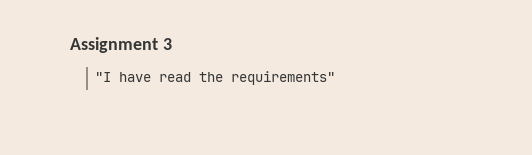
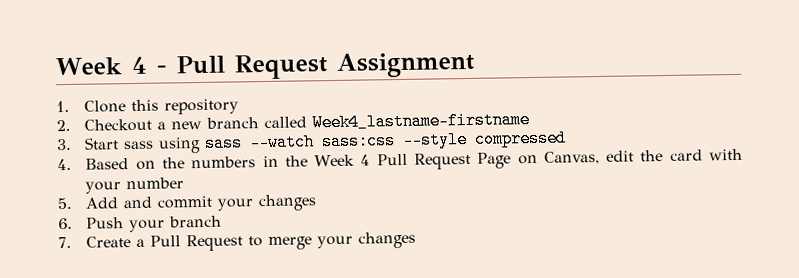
[70,37,172,53] [95,71,336,85] Assignment 3 // "I have read the requirements" -> [55,51,476,80] [56,98,240,115] [56,111,531,132] [56,129,568,154] [57,148,743,171] [85,177,185,194] [57,194,318,212] [58,215,223,233] [58,231,417,252] Week 4 - Pull Request Assignment // 1. Clone this repository // 2. Checkout a new branch called Week4_lastname-firstname // 3. Start sass using sass --watch sass:css --style compressed // 4. Based on the numbers in the Week 4 Pull Request Page on Canvas, edit the card with your number // 5. Add and commit your changes // 6. Push your branch // 7. Create a Pull Request to merge your changes

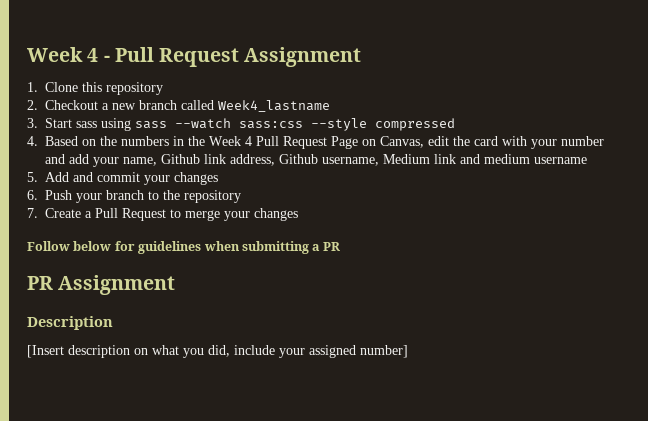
[312,111,531,132] Week4_lastname-firstname -> [218,100,330,112] Week4_lastname
(185, 183) none -> [45,154,587,167] and add your name, Github link address, Github username, Medium link and medium username
(223, 221) none -> [148,190,241,203] to the repository
(417, 240) none -> [27,241,340,254] [27,275,176,295] [27,316,113,330] [27,345,408,358] // Follow below for guidelines when submitting a PR // PR Assignment // Description // [Insert description on what you did, include your assigned number]

